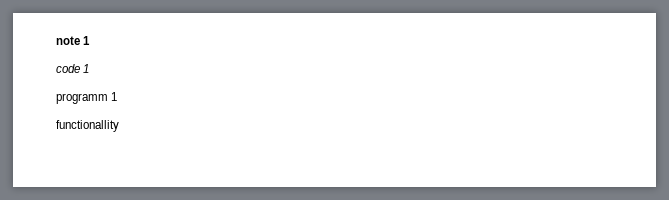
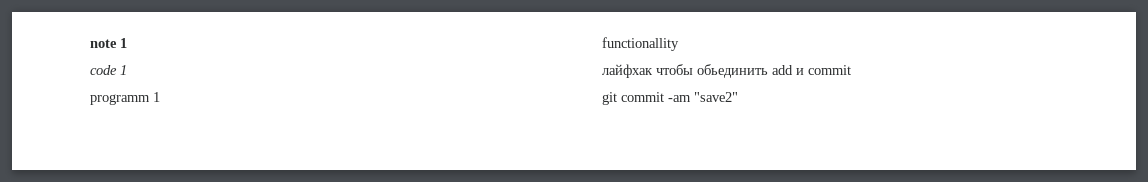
(119, 126) none -> [602,64,851,78] [602,92,738,105] // лайфхак чтобы обьединить add и commit // git commit -am "save2"

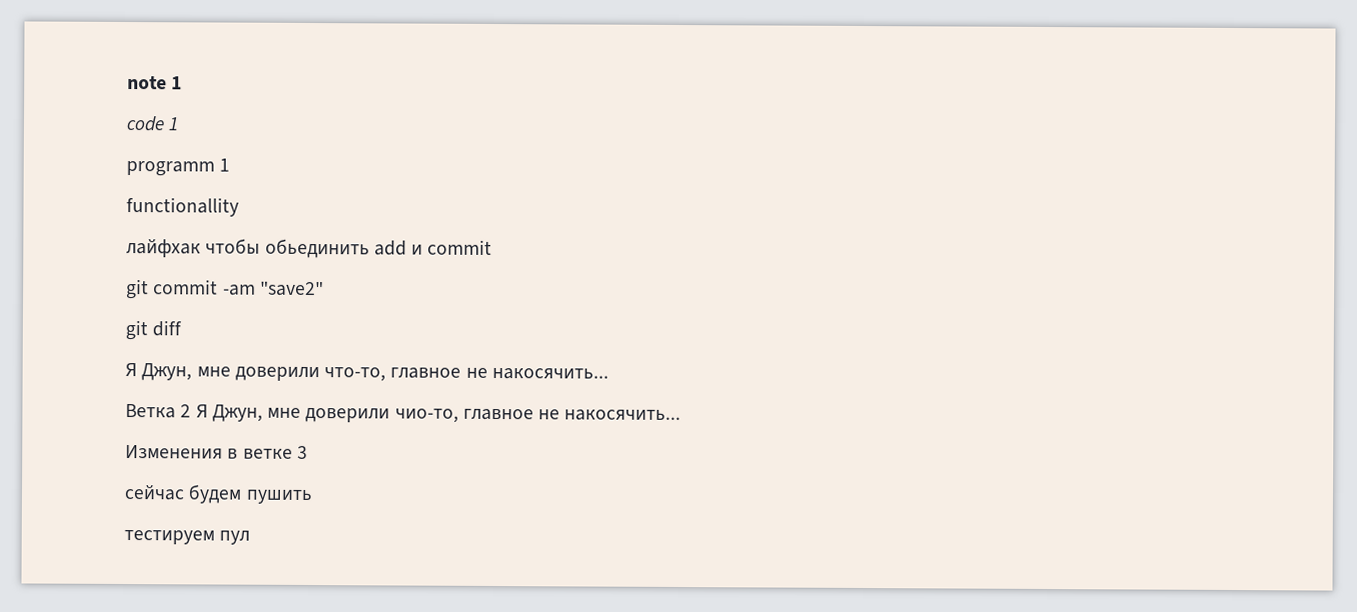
(738, 97) none -> [125,320,183,341] [125,363,609,382] [125,404,682,423] [125,445,308,459] [124,484,312,505] [124,530,251,545] // git diff // Я Джун, мне доверили что-то, главное не накосячить... // Ветка 2 Я Джун, мне доверили чио-то, главное не накосячить... // Изменения в ветке 3 // сейчас будем пушить // тестируем пул

